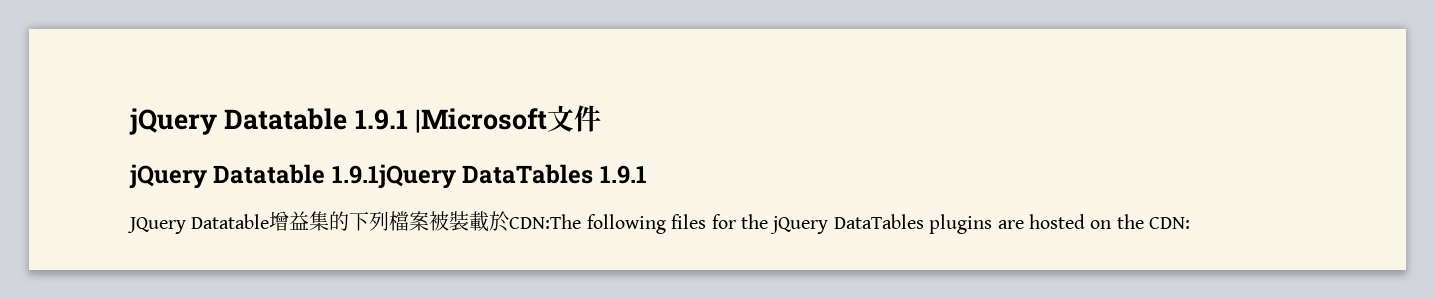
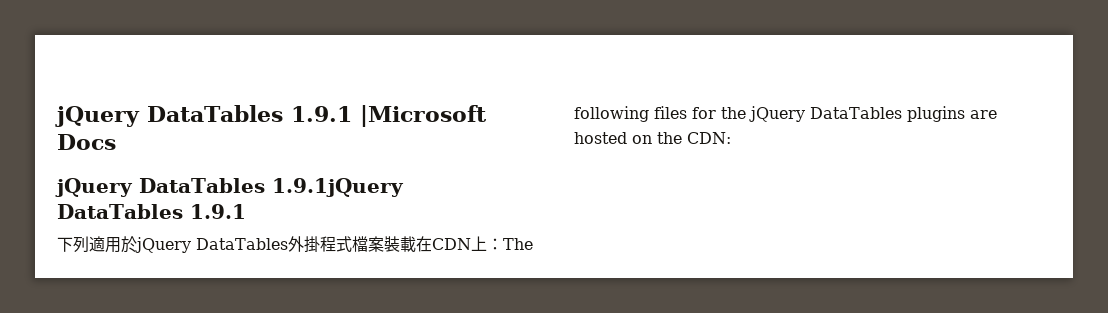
[129,108,348,135] jQuery Datatable -> [55,105,283,127] jQuery DataTables
[546,105,601,132] [129,164,326,189] 文件 // jQuery Datatable -> [57,134,116,150] [55,178,265,197] Docs // jQuery DataTables
[127,211,582,234] JQuery Datatable增益集的下列檔案被裝載於CDN:The -> [57,236,533,253] 下列適用於jQuery DataTables外掛程式檔案裝載在CDN上：The

